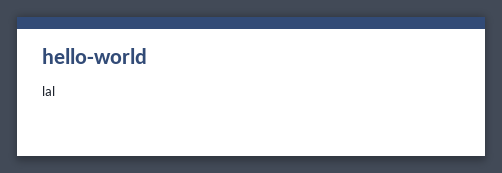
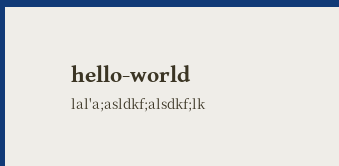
[42,86,55,96] lal -> [71,98,206,112] lal'a;asldkf;alsdkf;lk

